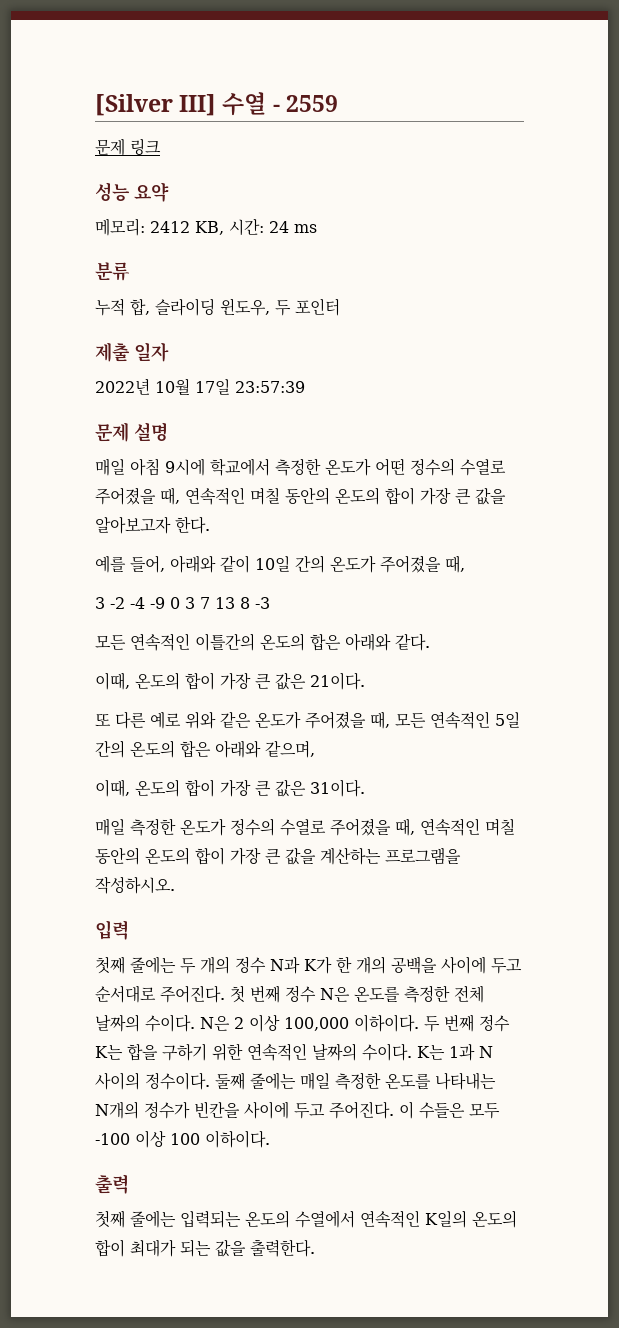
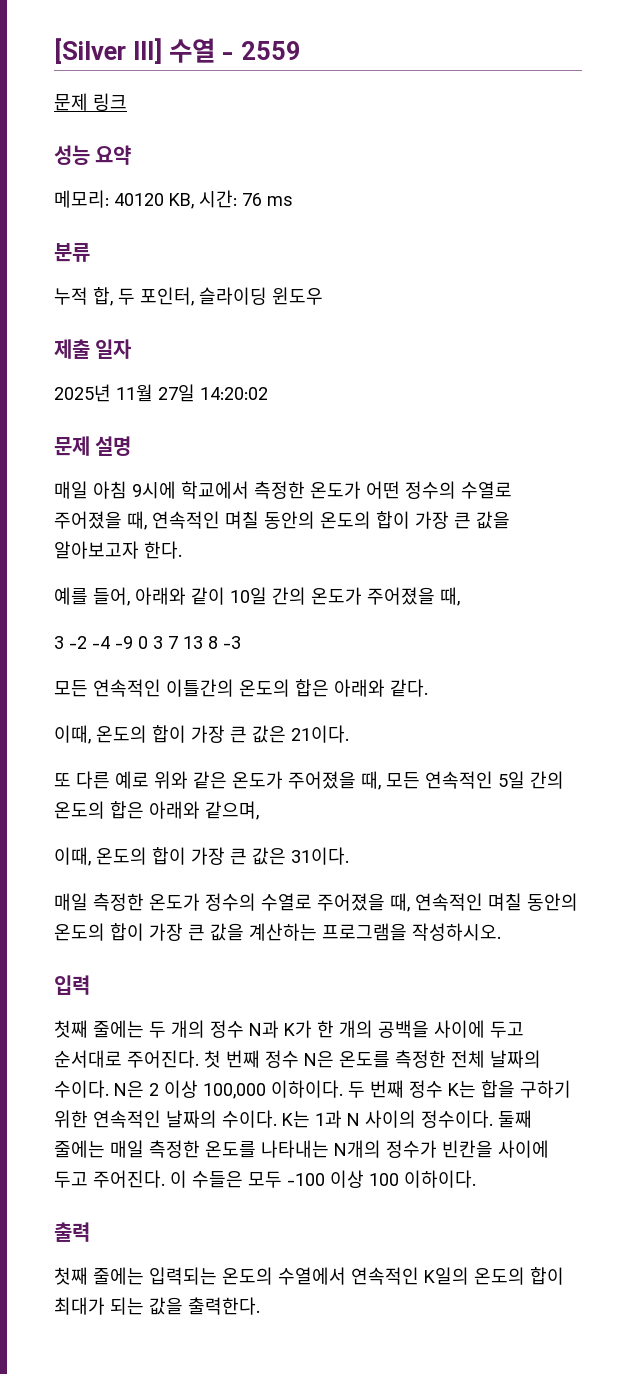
[150,221,190,233] 2412 -> [114,193,164,206] 40120
[269,221,289,233] 24 -> [242,193,262,206] 76
[155,298,340,316] [95,342,169,362] [95,378,305,395] 슬라이딩 윈도우, 두 포인터 // 제출 일자 // 2022년 10월 17일 23:57:39 -> [118,287,323,306] [54,339,132,359] [54,384,268,402] 두 포인터, 슬라이딩 윈도우 // 제출 일자 // 2025년 11월 27일 14:20:02

